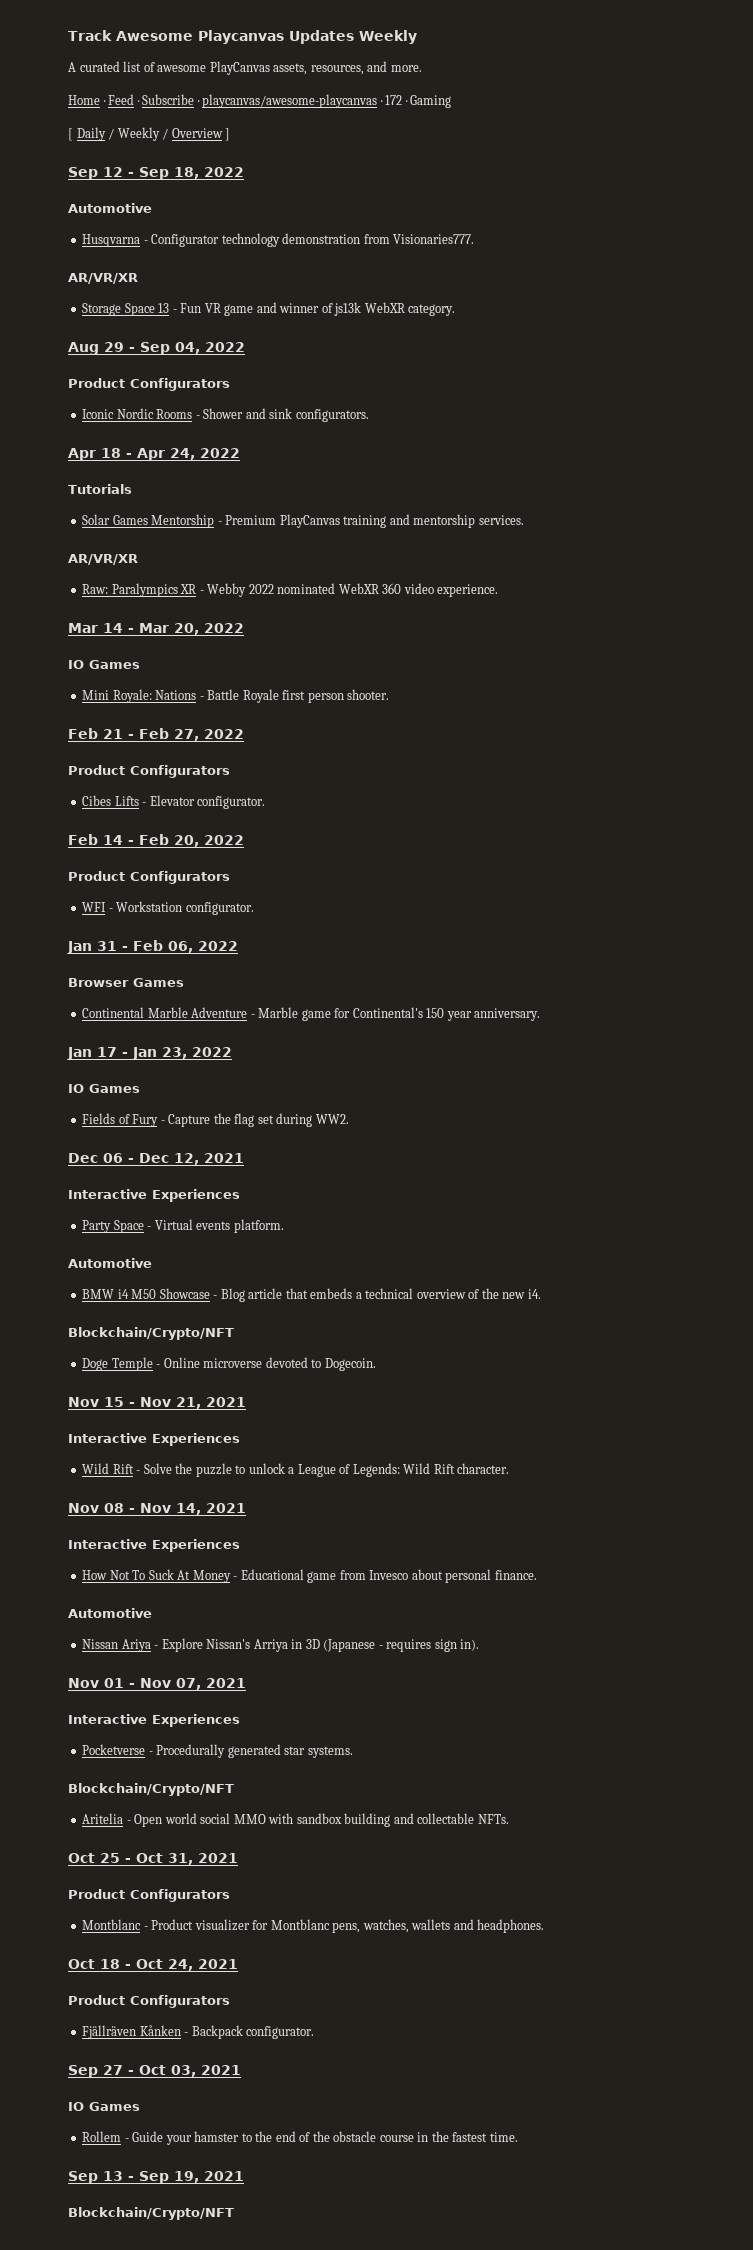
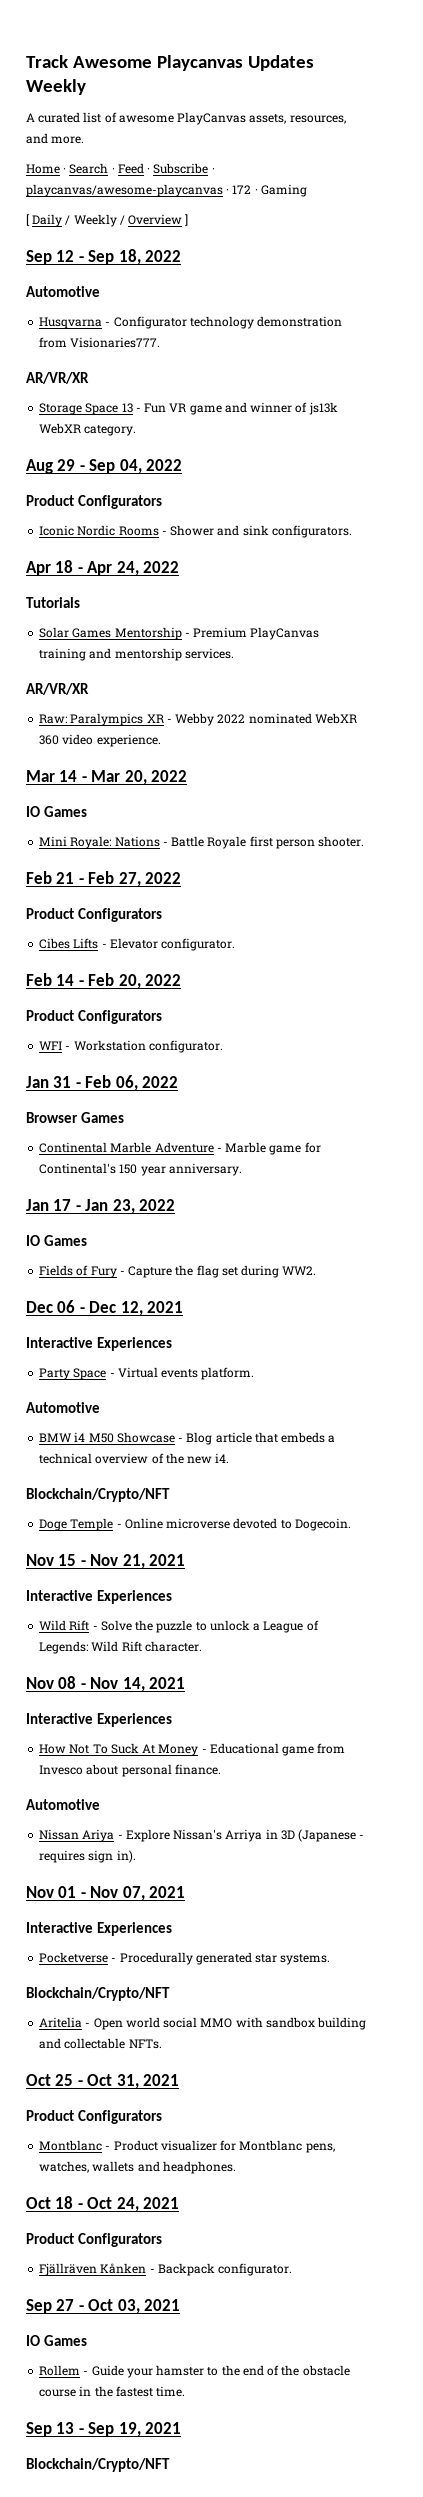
(106, 102) none -> [69,163,115,174] Search ·

